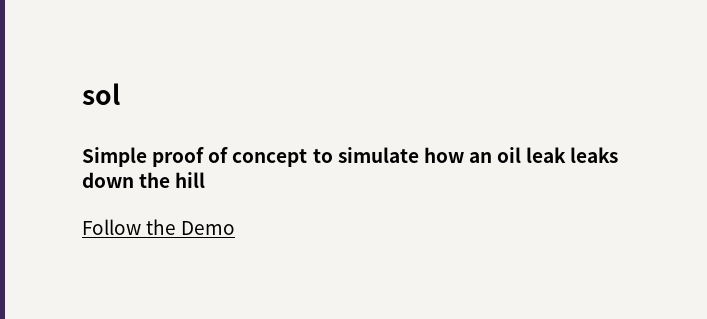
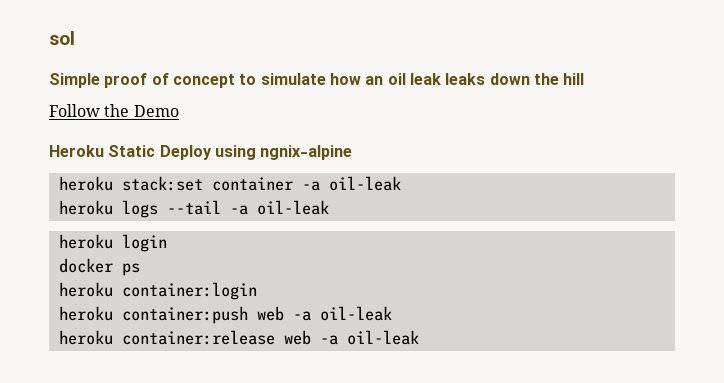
(236, 228) none -> [49,145,353,160] [58,176,401,191] [58,200,329,218] [58,234,167,252] [58,258,140,276] [58,282,257,300] [58,306,392,324] [58,330,419,345] // Heroku Static Deploy using ngnix-alpine // heroku stack:set container -a oil-leak // heroku logs --tail -a oil-leak // heroku login // docker ps // heroku container:login // heroku container:push web -a oil-leak // heroku container:release web -a oil-leak

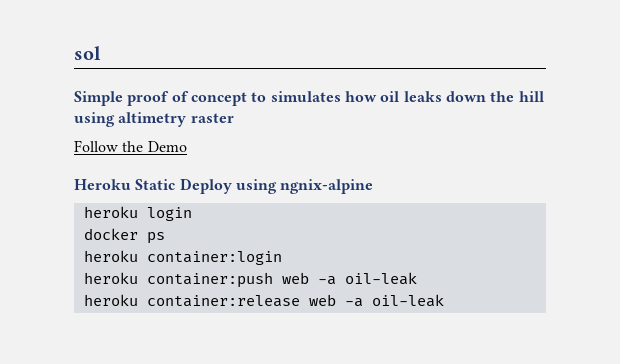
[260,73,441,85] simulate how an oil leak -> [270,91,400,102] simulates how oil
(585, 79) none -> [74,112,234,127] using altimetry raster
[58,176,401,191] [58,200,329,218] // heroku stack:set container -a oil-leak // heroku logs --tail -a oil-leak -> (374, 186) none

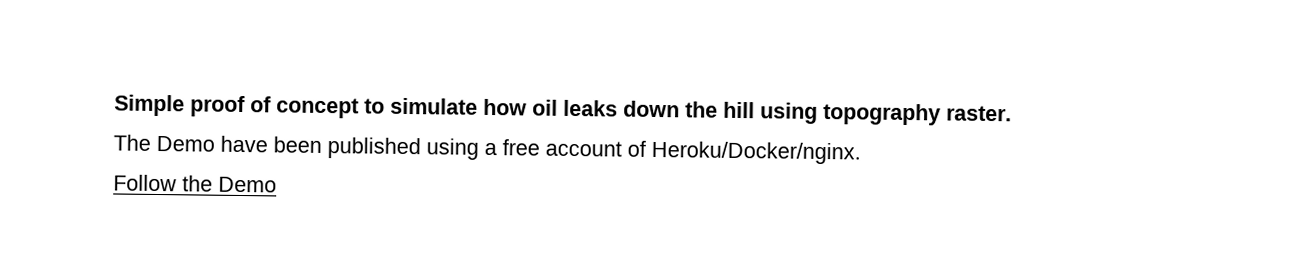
[74,46,101,60] sol // -> (114, 105) none
[270,91,341,102] simulates -> [390,97,478,115] simulate
[118,112,234,127] [74,140,187,152] [74,178,374,194] [83,206,192,221] [83,228,165,244] [83,250,282,265] [83,272,417,288] [83,294,444,307] altimetry raster // Follow the Demo // Heroku Static Deploy using ngnix-alpine // heroku login // docker ps // heroku container:login // heroku container:push web -a oil-leak // heroku container:release web -a oil-leak -> [823,103,1012,126] [113,134,861,165] [113,174,277,193] topography raster. // The Demo have been published using a free account of Heroku/Docker/nginx. // Follow the Demo

